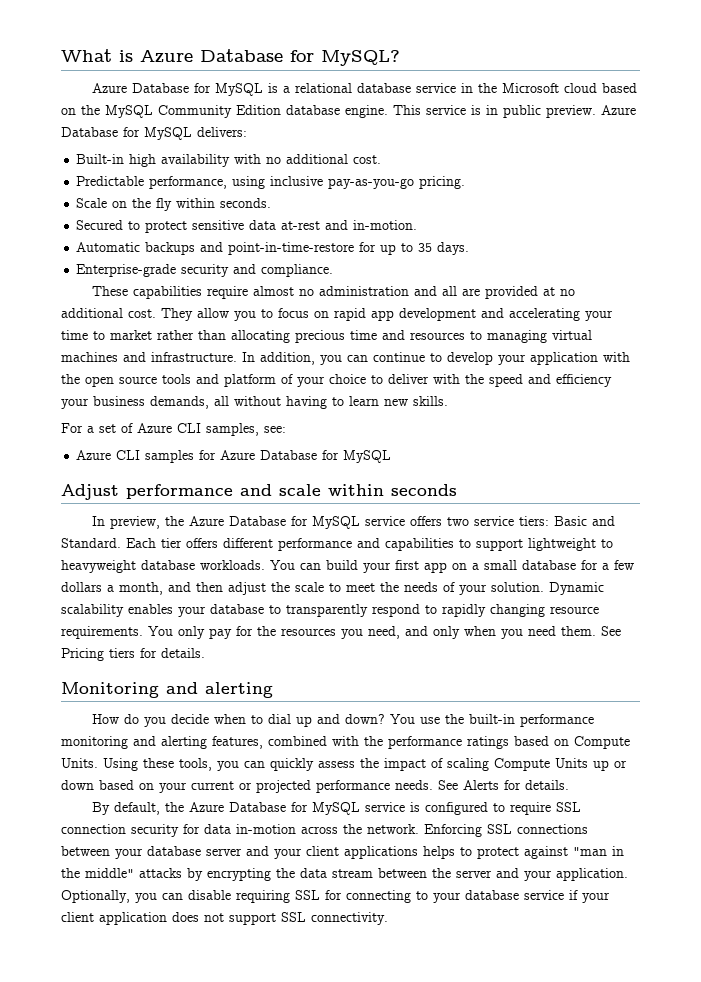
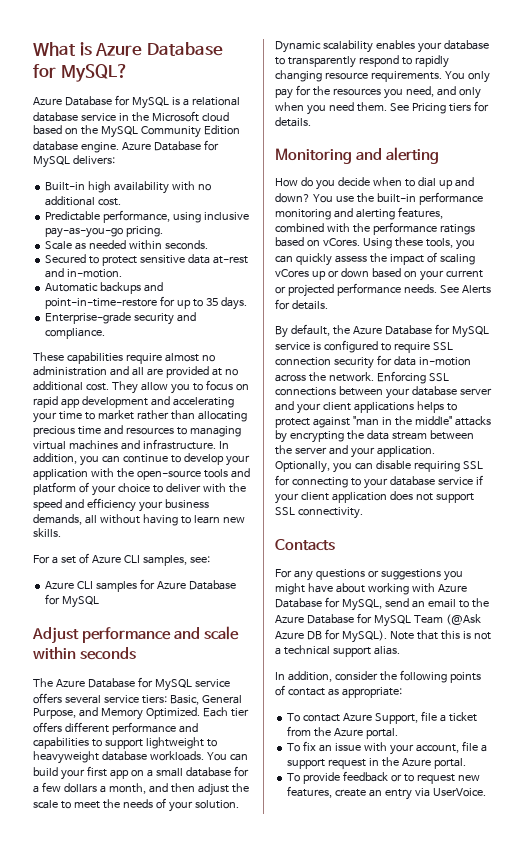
[393,105,596,118] This service is in public preview. -> (119, 147) none
[112,198,173,211] on the fly -> [75,240,127,250] as needed
[85,376,157,387] open source -> [136,470,201,480] open-source
[91,516,184,529] In preview, the -> [33,678,53,687] The
[446,517,469,526] two -> [64,695,101,704] several
[553,516,615,526] [61,538,121,548] Basic and Standard. -> [169,695,242,705] [33,707,200,720] Basic, General Purpose, and Memory Optimized.
[574,736,630,749] [61,758,98,768] Compute Units. -> [322,238,360,247] vCores.
[494,758,588,771] Compute Units -> [275,269,309,278] vCores
(388, 918) none -> [275,539,335,551] [275,569,463,581] [275,583,467,595] [275,597,489,611] [275,613,481,627] [275,629,491,643] [275,645,400,657] [275,670,481,683] [275,685,402,698] [287,711,477,724] [287,726,399,739] [287,741,487,755] [287,757,466,769] [287,771,480,784] [287,786,486,800] // Contacts // For any questions or suggestions you might have about working with Azure Database for MySQL, send an email to the Azure Database for MySQL Team (@Ask Azure DB for MySQL). Note that this is not a technical support alias. // In addition, consider the following points of contact as appropriate: // To contact Azure Support, file a ticket from the Azure portal. // To fix an issue with your account, file a support request in the Azure portal. // To provide feedback or to request new features, create an entry via UserVoice.

